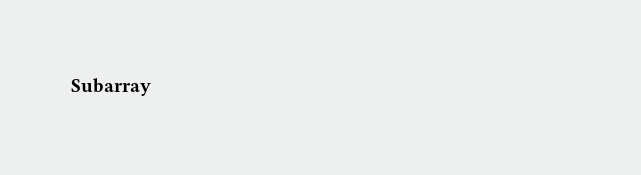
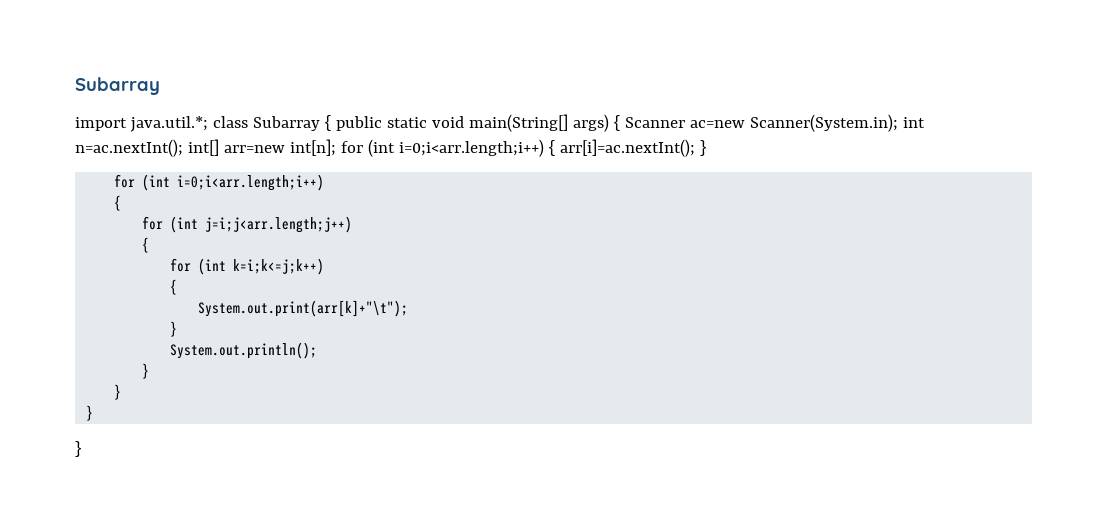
[71,78,151,96] Subarray -> [75,77,160,95] [75,114,925,132] [75,139,706,157] [114,174,325,191] [114,195,122,211] [142,216,353,233] [142,237,150,253] [170,258,325,275] [170,279,178,295] [198,300,409,317] [170,321,178,337] [170,342,318,359] [142,363,150,379] [114,384,122,400] [86,405,94,421] [75,441,81,457] Subarray // import java.util.*; class Subarray { public static void main(String[] args) { Scanner ac=new Scanner(System.in); int n=ac.nextInt(); int[] arr=new int[n]; for (int i=0;i<arr.length;i++) { arr[i]=ac.nextInt(); } // for (int i=0;i<arr.length;i++) // { // for (int j=i;j<arr.length;j++) // { // for (int k=i;k<=j;k++) // { // System.out.print(arr[k]+"\t"); // } // System.out.println(); // } // } // } // }

